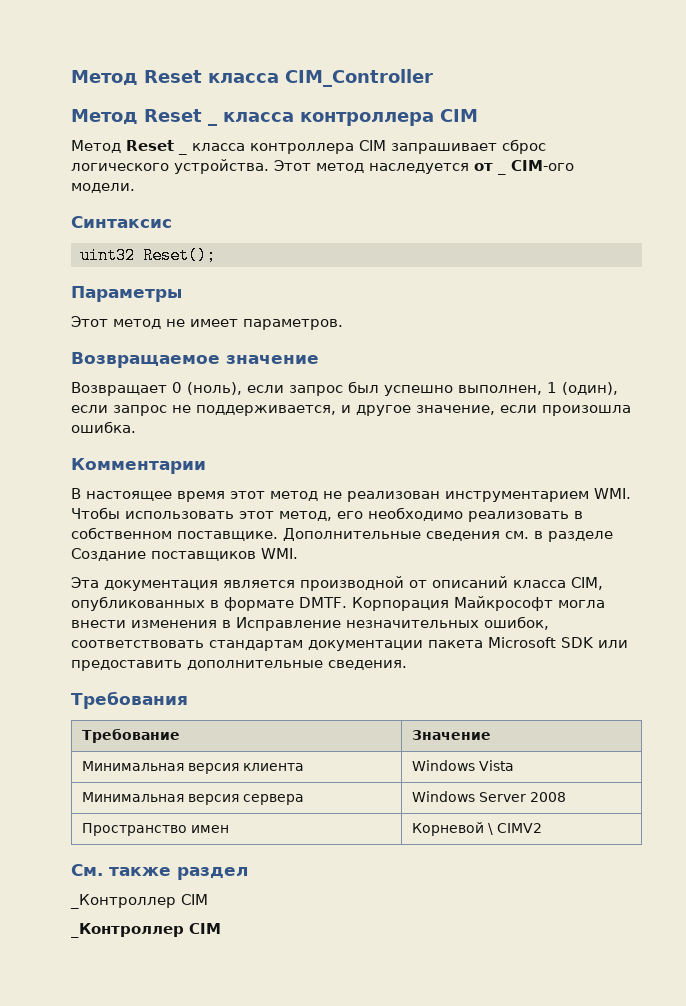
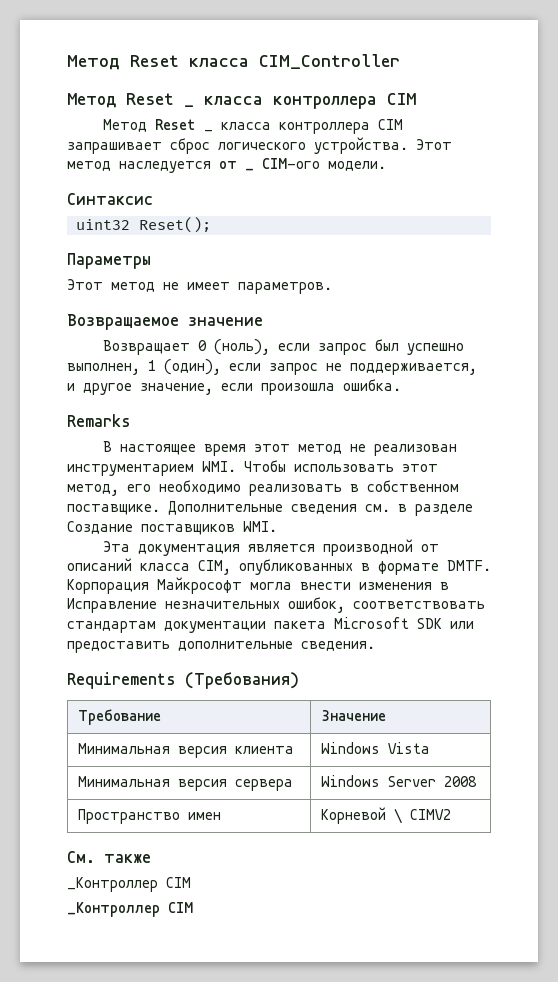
[71,458,206,474] Комментарии -> [67,414,131,427] Remarks
[71,691,188,709] Требования -> [67,672,299,689] Requirements (Требования)
[177,867,248,880] раздел -> (151, 858) none

